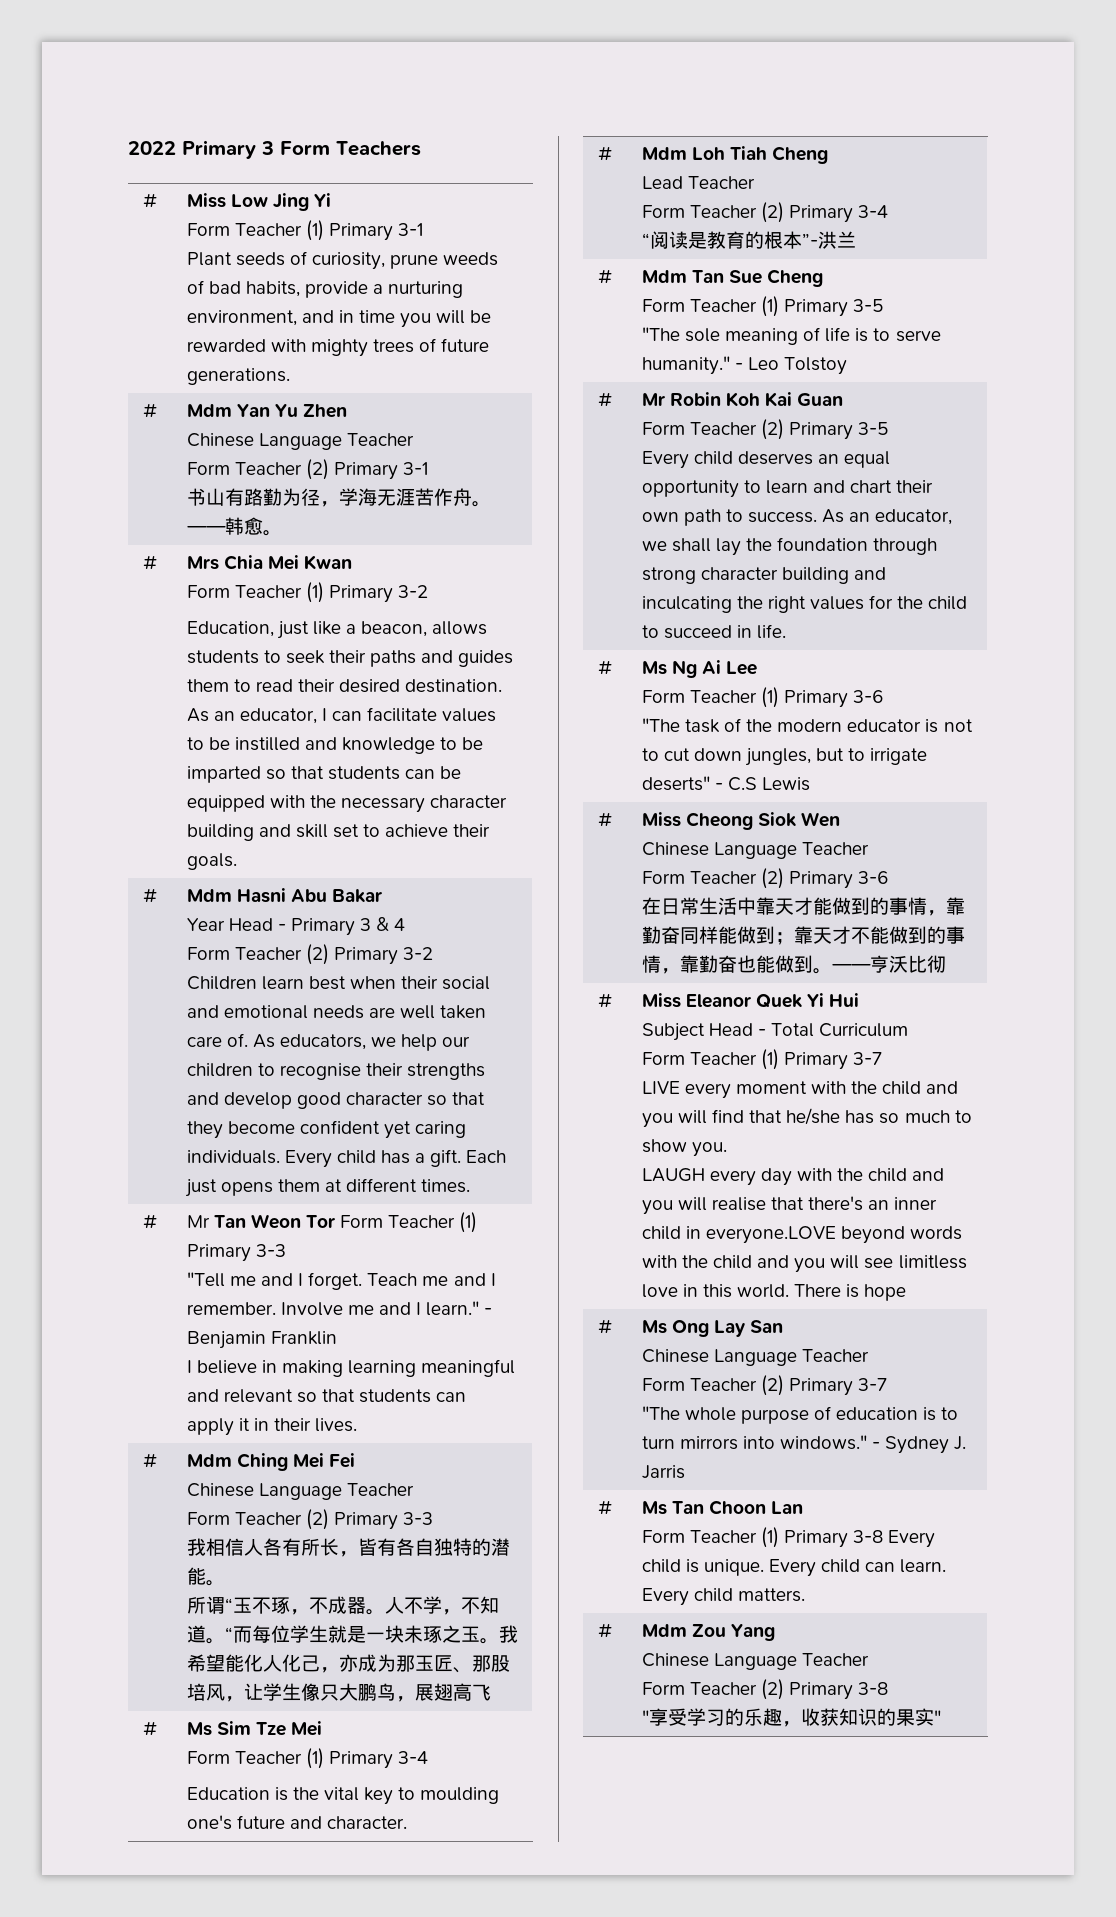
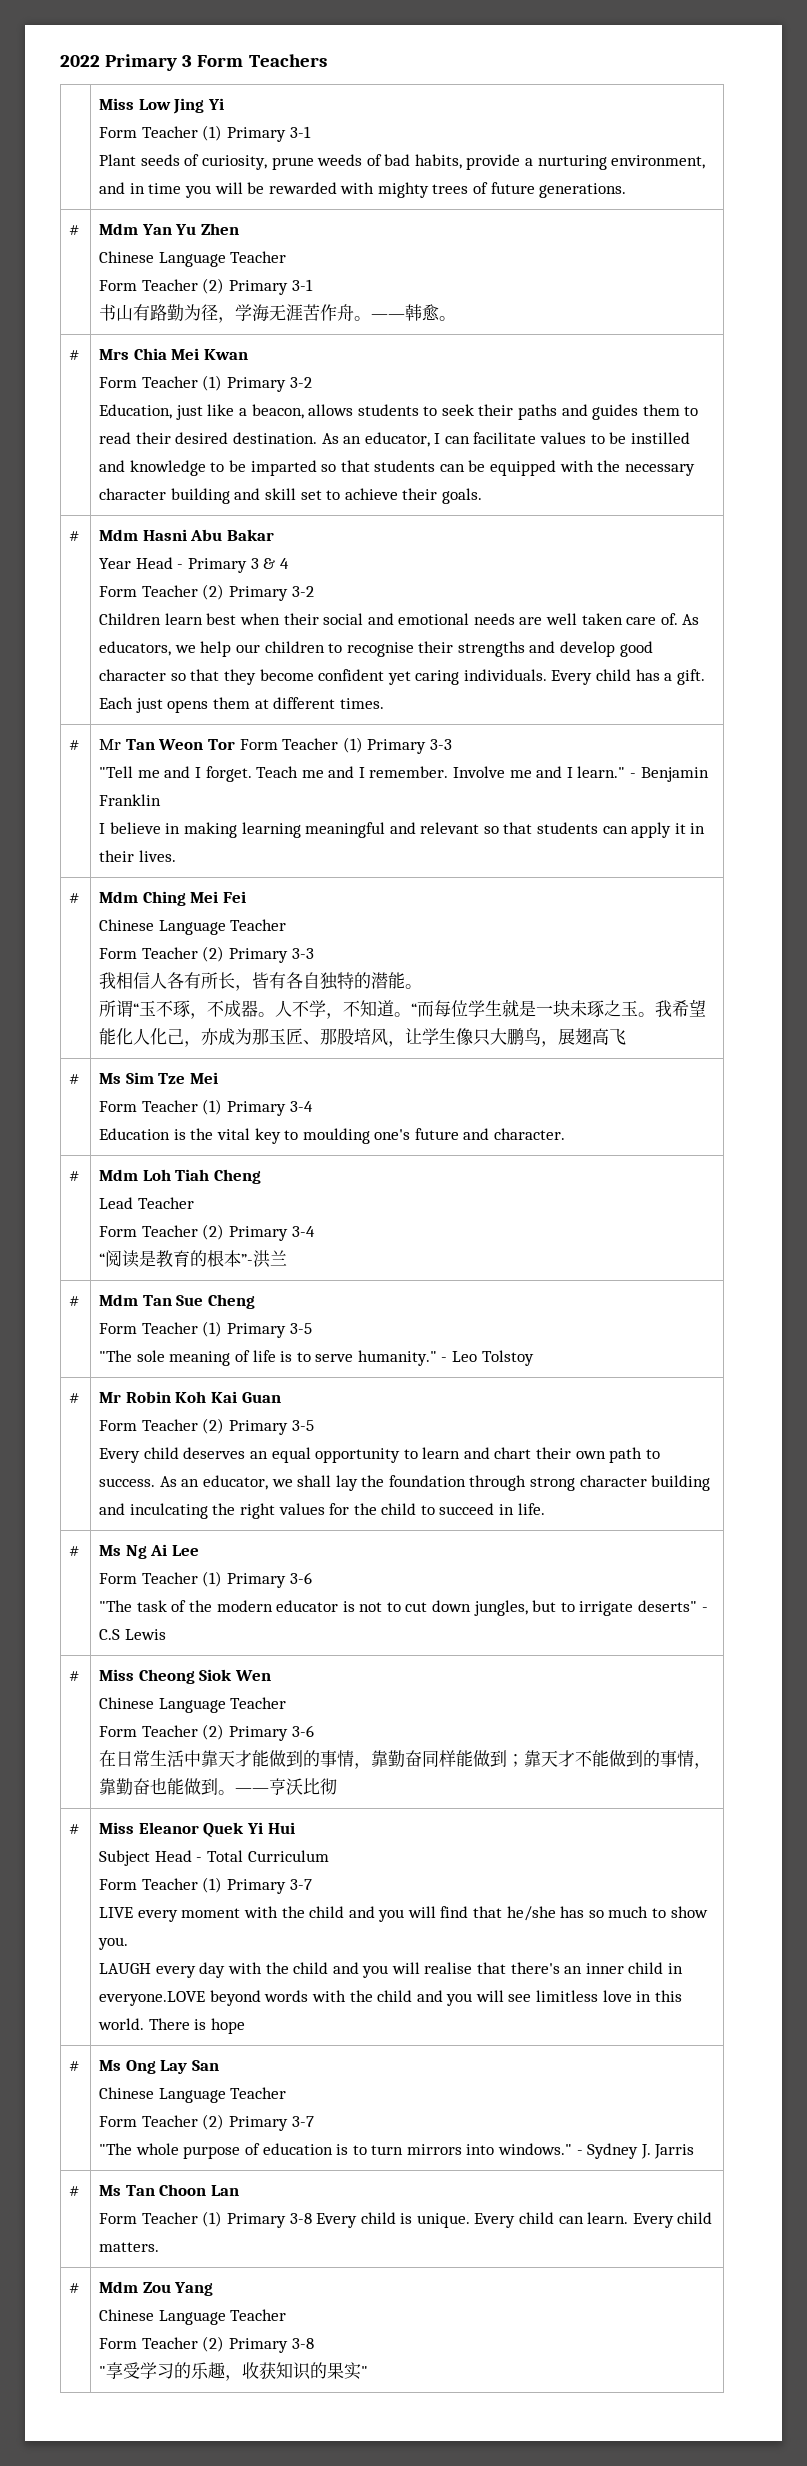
[142,193,157,208] # -> (327, 60) none

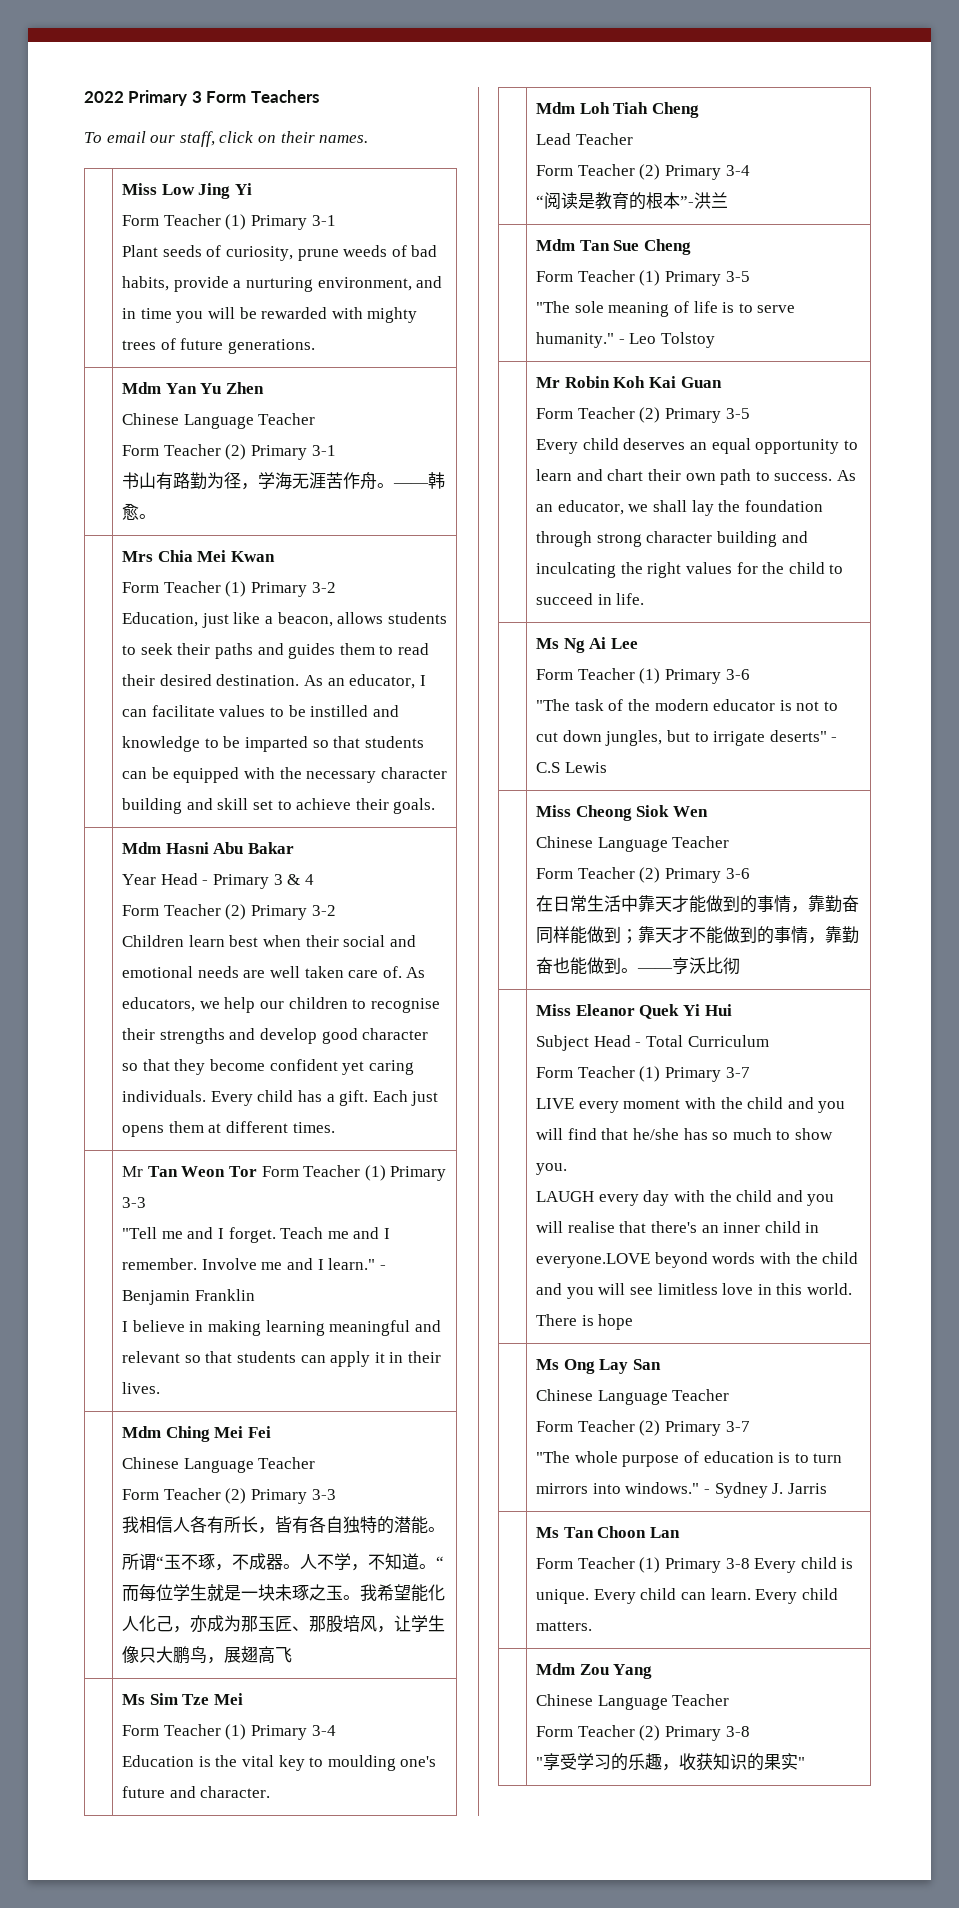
(327, 60) none -> [84,131,369,147] // To email our staff, click on their names.
[69,225,81,235] # -> (315, 346) none
[69,350,81,360] # -> (157, 516) none
[69,531,81,541] # -> (436, 806) none
[69,740,81,750] # -> (335, 1127) none
[69,893,81,903] # -> (161, 1388) none
[69,1074,81,1084] # -> (293, 1655) none
[69,1171,81,1181] # -> (271, 1792) none
[69,1296,81,1306] # -> (729, 200) none
[69,1393,81,1403] # -> (715, 340) none
[69,1546,81,1556] # -> (645, 599) none
[69,1671,81,1681] # -> (607, 767) none
[69,1824,81,1834] # -> (741, 966) none
[69,2061,81,2071] # -> (634, 1322) none
[69,2186,81,2196] # -> (827, 1488) none
[69,2283,81,2293] # -> (593, 1626) none

